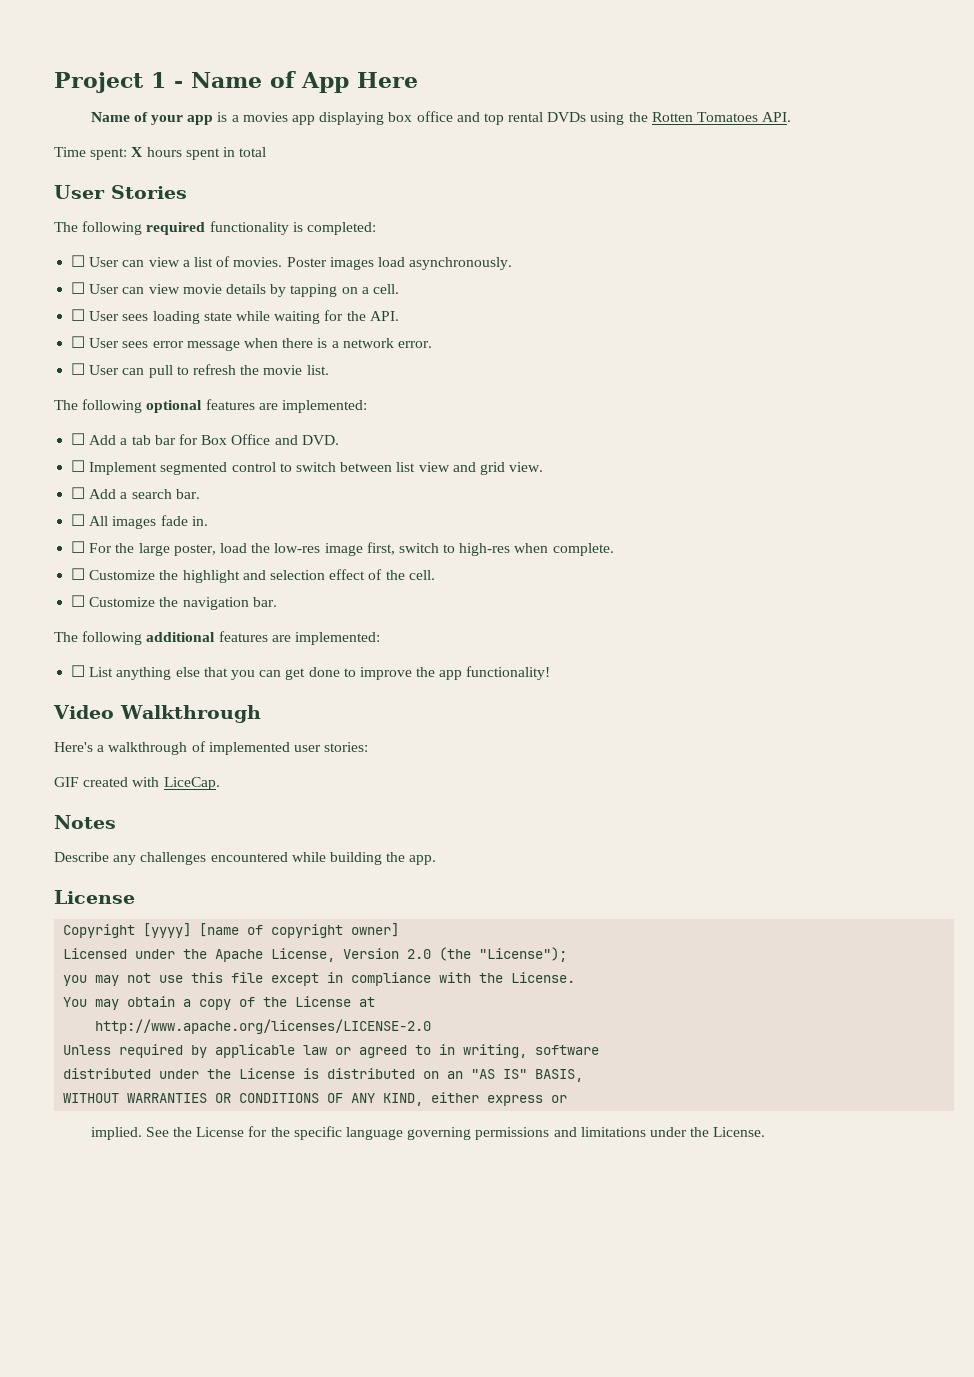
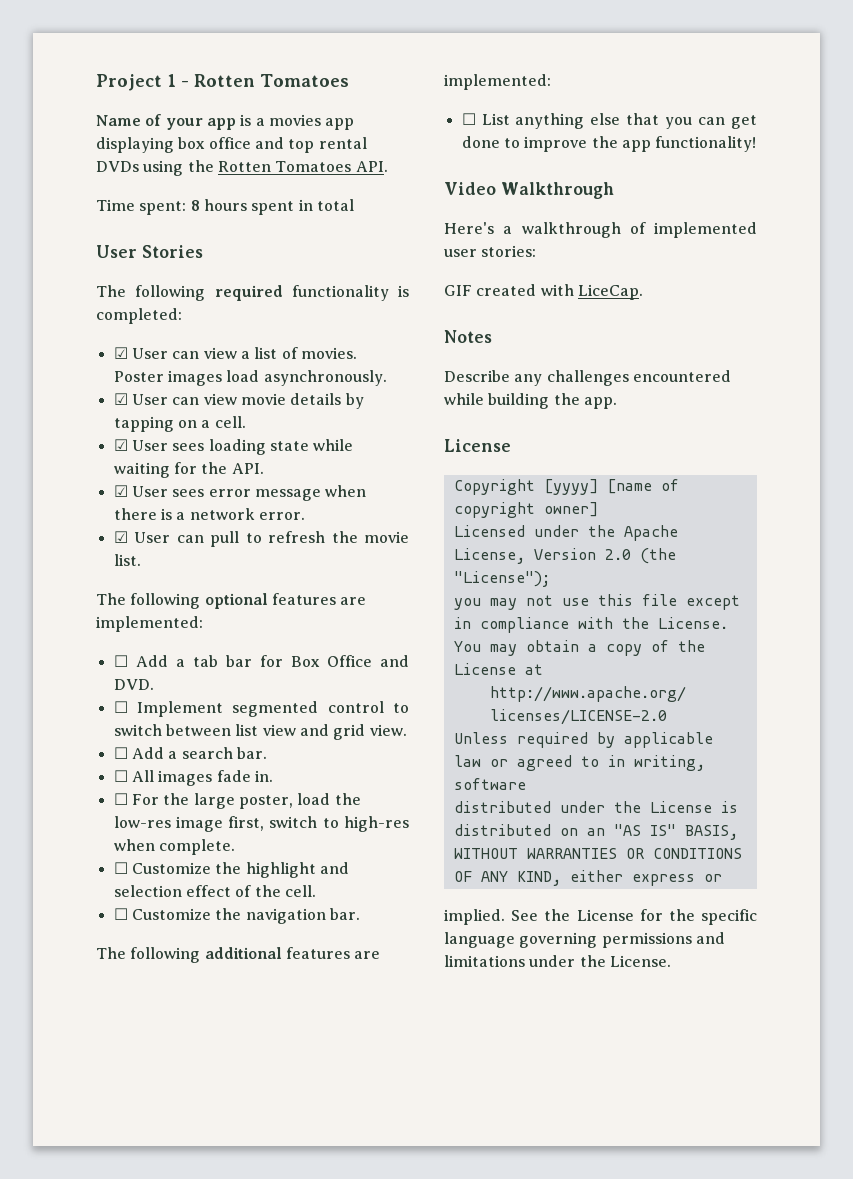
[191,71,418,93] Name of App Here -> [194,74,349,87] Rotten Tomatoes
[131,147,144,157] X -> [190,200,200,211] 8
[71,255,86,267] ☐ -> [113,347,128,359] ☑
[71,282,86,294] ☐ -> [113,393,128,405] ☑
[71,309,86,321] ☐ -> [113,439,128,451] ☑
[71,336,86,348] ☐ -> [113,485,128,497] ☑
[71,363,86,375] ☐ -> [113,531,128,543] ☑

